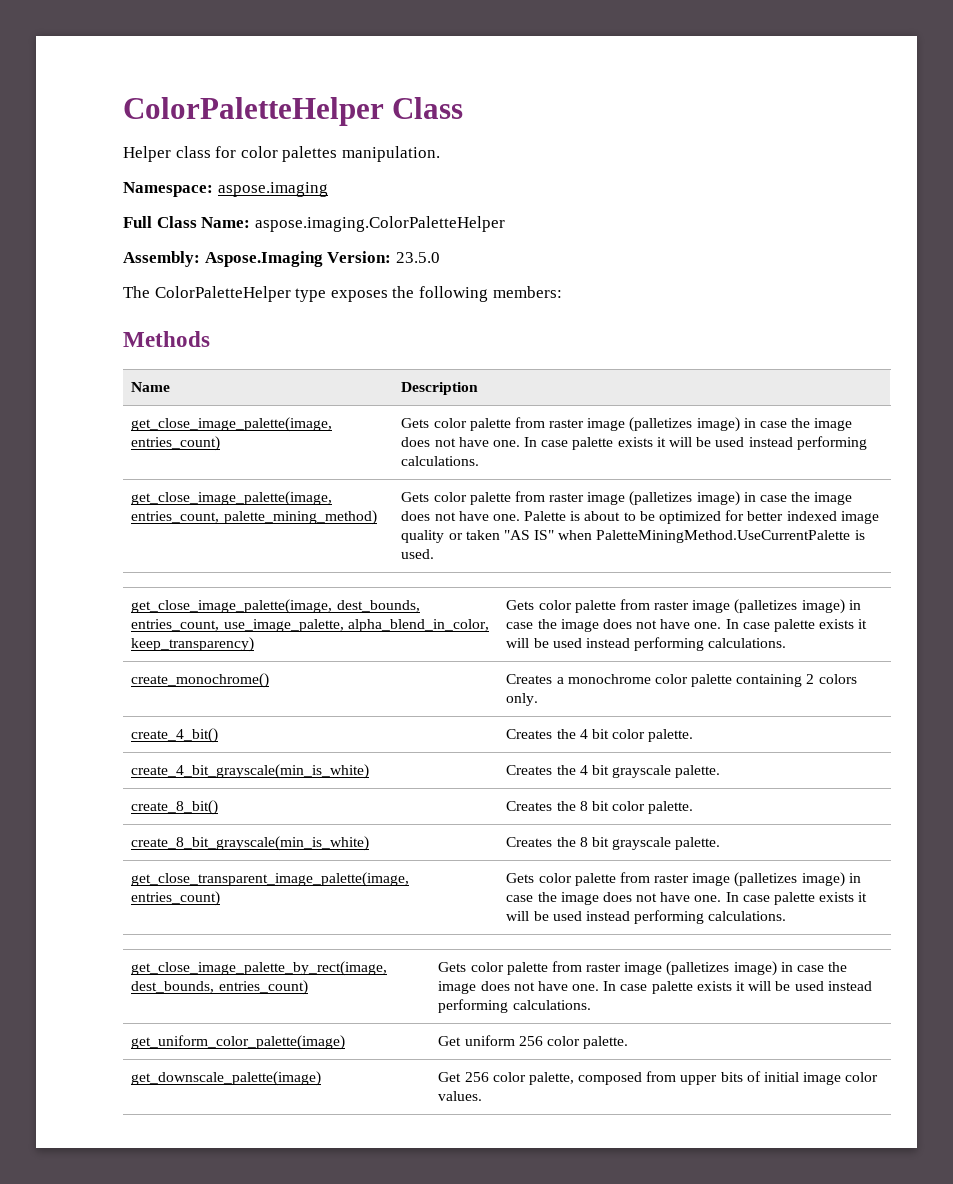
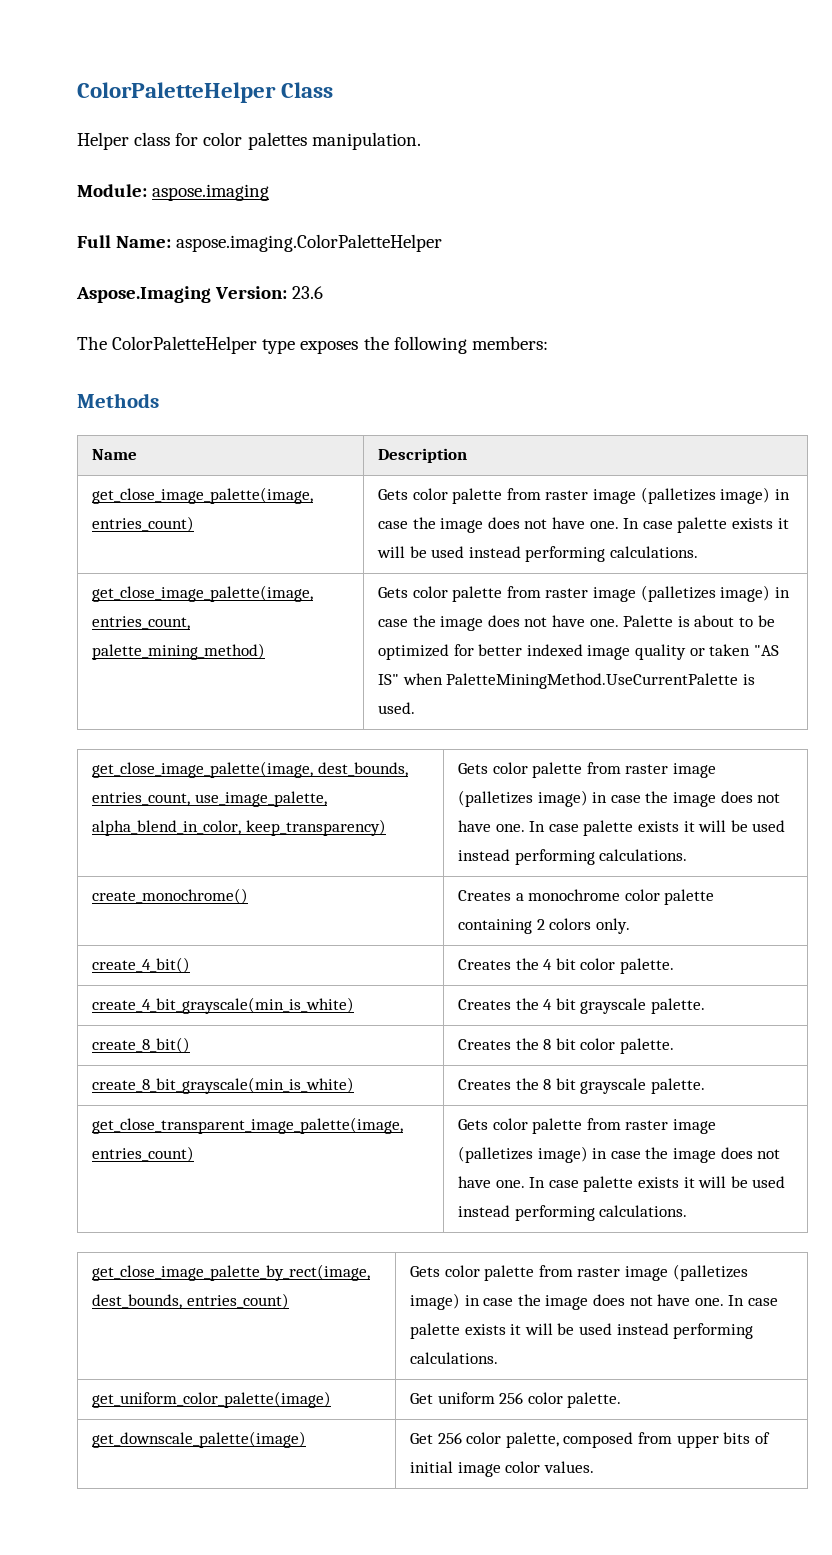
[123,182,213,197] Namespace: -> [77,184,147,197] Module:
[156,216,197,228] Class -> (111, 241) none
[123,251,200,267] Assembly: -> (443, 243) none
[395,252,440,263] 23.5.0 -> [292,286,324,299] 23.6

